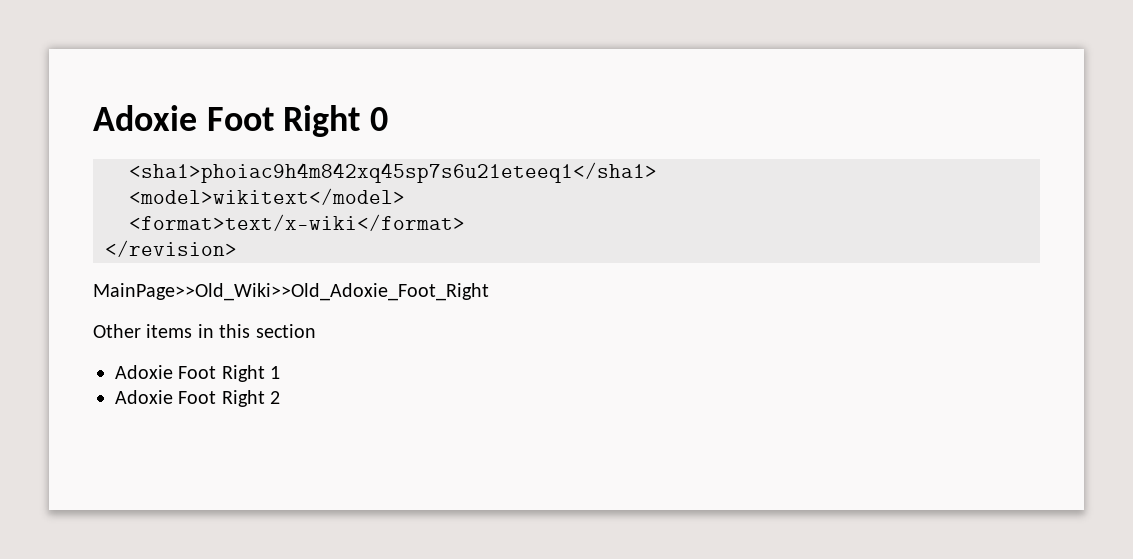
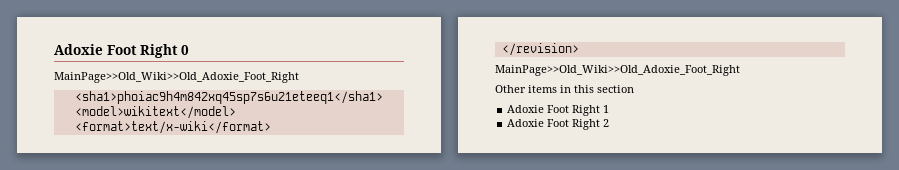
(389, 119) none -> [54,72,299,83] // MainPage>>Old_Wiki>>Old_Adoxie_Foot_Right

